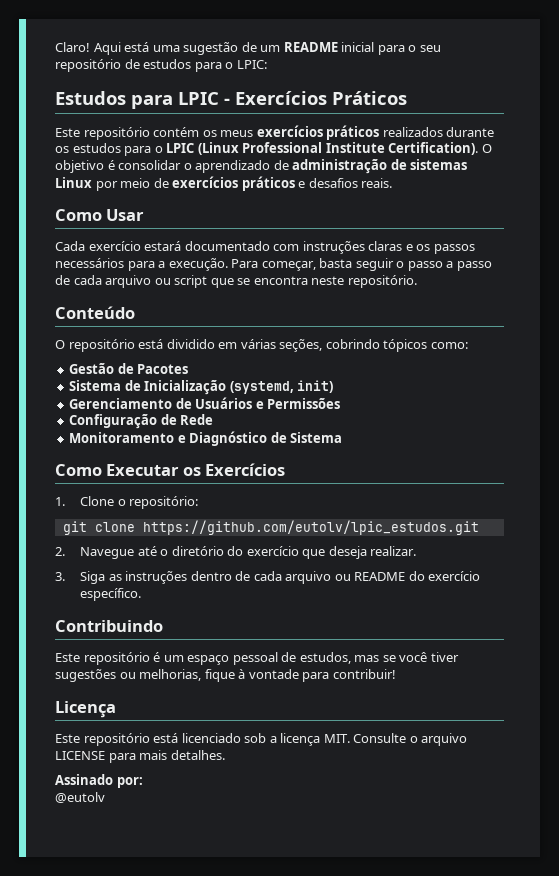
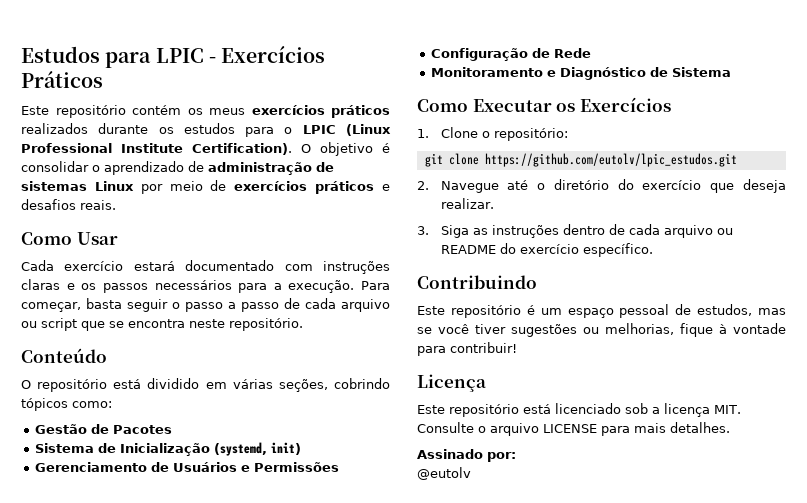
[55,42,441,55] [55,59,267,72] Claro! Aqui está uma sugestão de um README inicial para o seu repositório de estudos para o LPIC: // -> (21, 54) none

